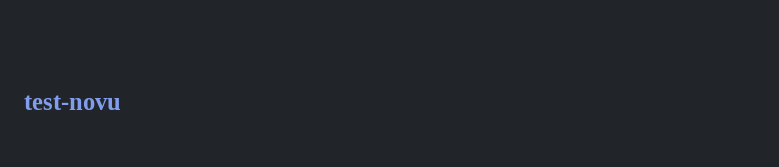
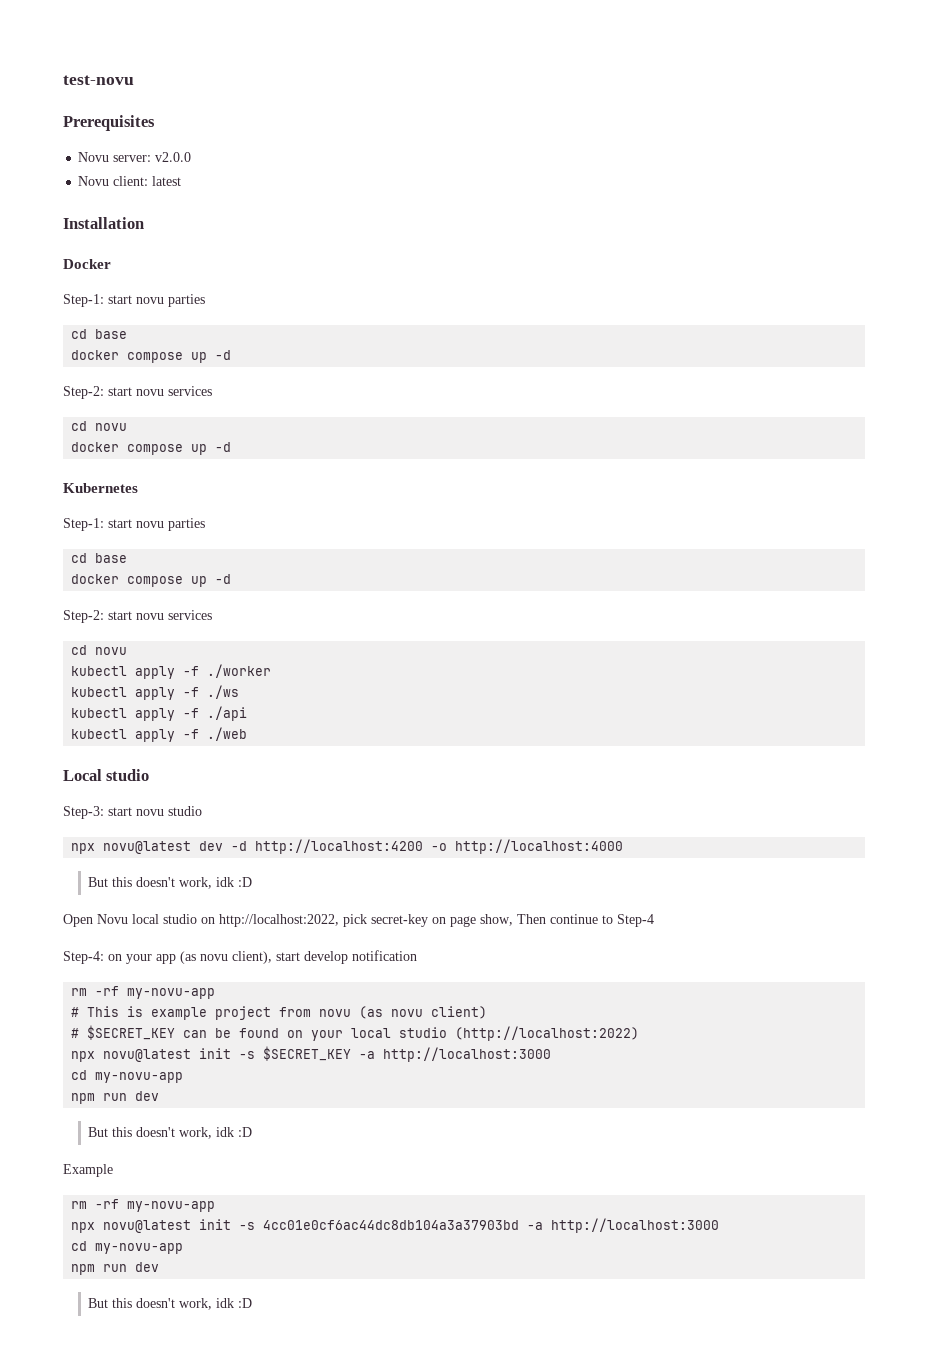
(121, 102) none -> [63,115,155,131] [78,152,192,162] [78,176,182,186] [63,217,144,229] [63,259,111,269] [63,294,205,307] [71,329,128,339] [71,350,232,363] [63,386,212,399] [71,421,128,431] [71,442,232,455] [63,483,138,493] [63,518,205,531] [71,553,128,563] [71,574,232,587] [63,610,212,623] [71,645,128,655] [71,664,272,679] [71,685,240,700] [71,706,248,721] [71,727,248,742] [63,769,150,781] [63,806,202,819] [71,839,624,854] [88,877,253,889] [63,914,654,927] [63,950,417,964] [71,986,216,999] [71,1006,488,1020] [71,1025,640,1041] [71,1046,552,1062] [71,1070,184,1083] [71,1091,160,1104] [88,1127,253,1139] [63,1164,113,1177] [71,1199,216,1212] [71,1218,720,1233] [71,1241,184,1254] [71,1262,160,1275] [88,1298,253,1310] // Prerequisites // Novu server: v2.0.0 // Novu client: latest // Installation // Docker // Step-1: start novu parties // cd base // docker compose up -d // Step-2: start novu services // cd novu // docker compose up -d // Kubernetes // Step-1: start novu parties // cd base // docker compose up -d // Step-2: start novu services // cd novu // kubectl apply -f ./worker // kubectl apply -f ./ws // kubectl apply -f ./api // kubectl apply -f ./web // Local studio // Step-3: start novu studio // npx novu@latest dev -d http://localhost:4200 -o http://localhost:4000 // But this doesn't work, idk :D // Open Novu local studio on http://localhost:2022, pick secret-key on page show, Then continue to Step-4 // Step-4: on your app (as novu client), start develop notification // rm -rf my-novu-app // # This is example project from novu (as novu client) // # $SECRET_KEY can be found on your local studio (http://localhost:2022) // npx novu@latest init -s $SECRET_KEY -a http://localhost:3000 // cd my-novu-app // npm run dev // But this doesn't work, idk :D // Example // rm -rf my-novu-app // npx novu@latest init -s 4cc01e0cf6ac44dc8db104a3a37903bd -a http://localhost:3000 // cd my-novu-app // npm run dev // But this doesn't work, idk :D

